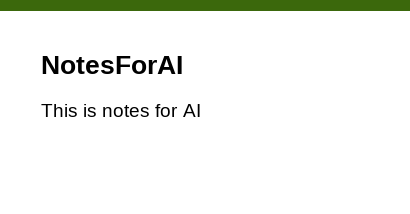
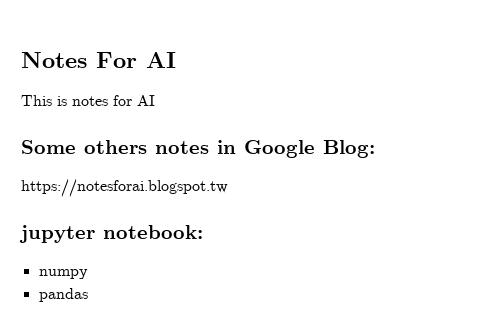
[41,56,183,74] NotesForAI -> [21,52,176,68] Notes For AI
(201, 110) none -> [21,140,375,158] [21,179,228,197] [19,225,203,243] [38,269,88,279] [38,288,88,302] // Some others notes in Google Blog: // https://notesforai.blogspot.tw // jupyter notebook: // numpy // pandas

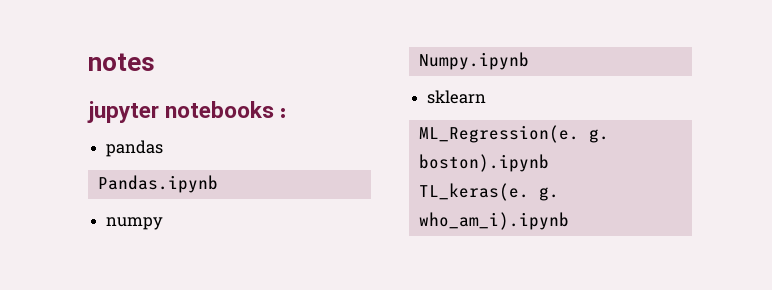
[21,52,176,68] [21,95,155,106] [21,140,375,158] [21,179,228,197] [19,225,203,243] [38,269,88,279] [38,288,88,302] Notes For AI // This is notes for AI // Some others notes in Google Blog: // https://notesforai.blogspot.tw // jupyter notebook: // numpy // pandas -> [88,53,155,71] [87,101,287,123] [106,140,164,157] [97,175,218,193] [106,217,164,230] [418,52,529,70] [427,90,487,104] [418,125,609,143] [418,154,549,172] [418,183,559,201] [418,212,569,230] notes // jupyter notebooks : // pandas // Pandas.ipynb // numpy // Numpy.ipynb // sklearn // ML_Regression(e. g. boston).ipynb // TL_keras(e. g. who_am_i).ipynb

